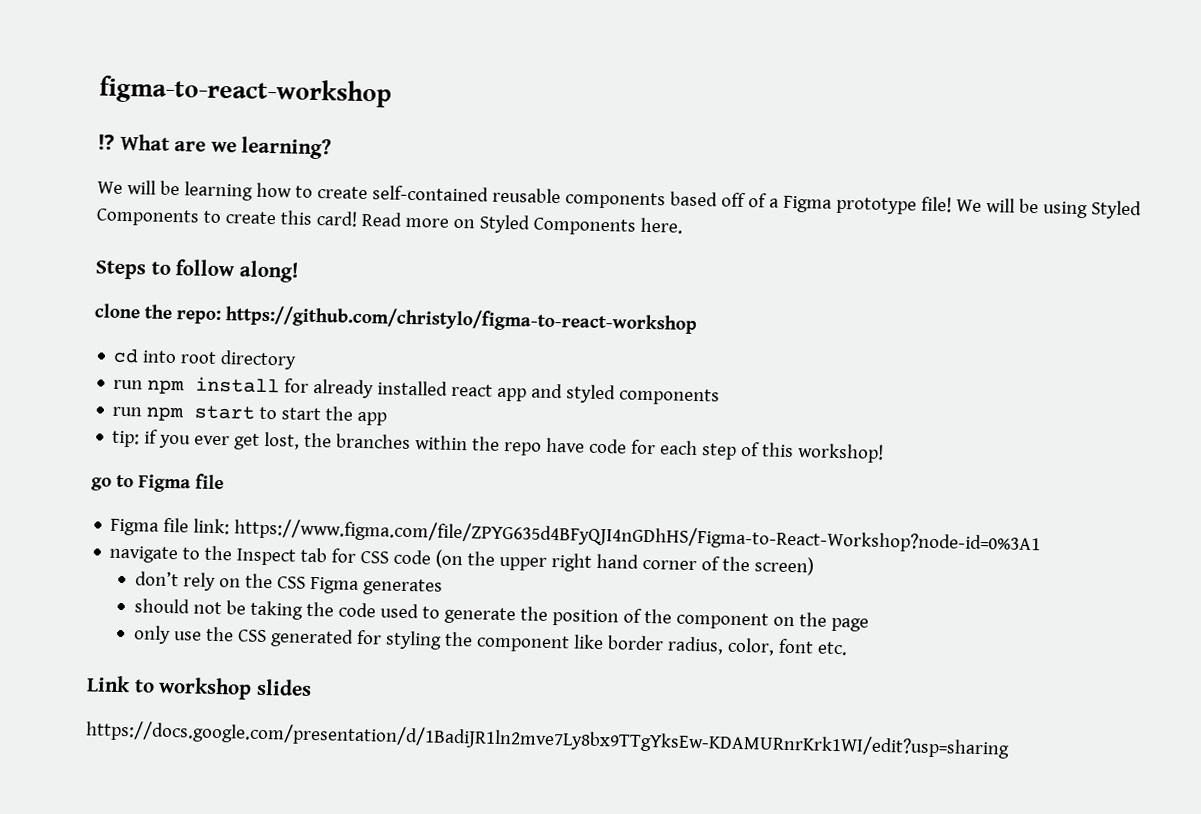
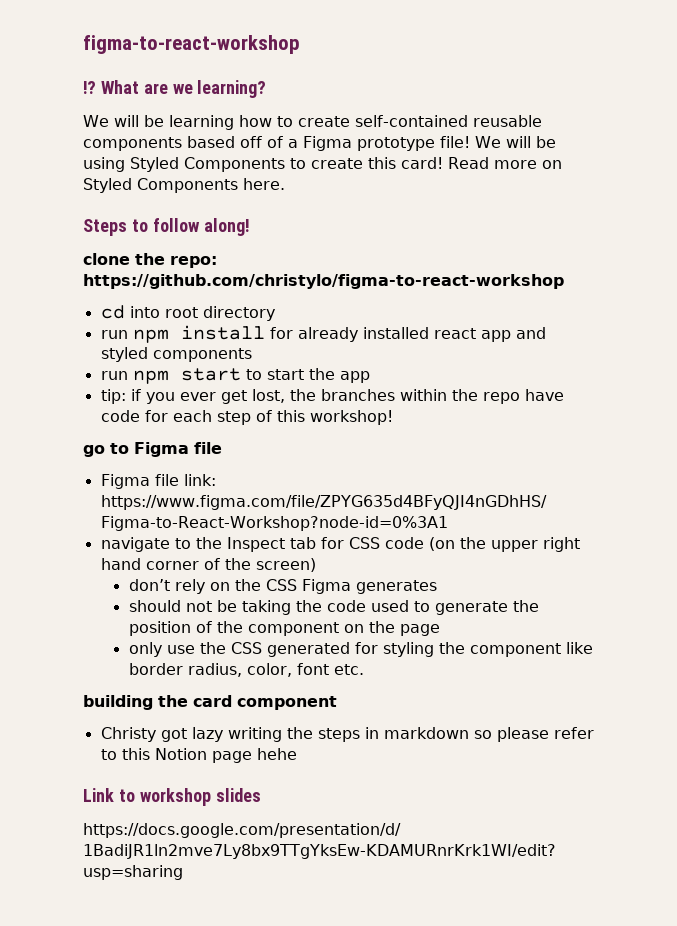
(848, 648) none -> [83,695,337,710] [100,727,594,742] [100,748,297,763] // building the card component // Christy got lazy writing the steps in markdown so please refer to this Notion page hehe

